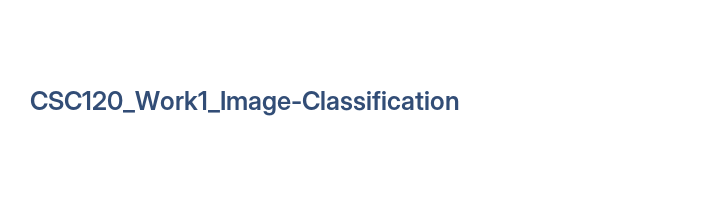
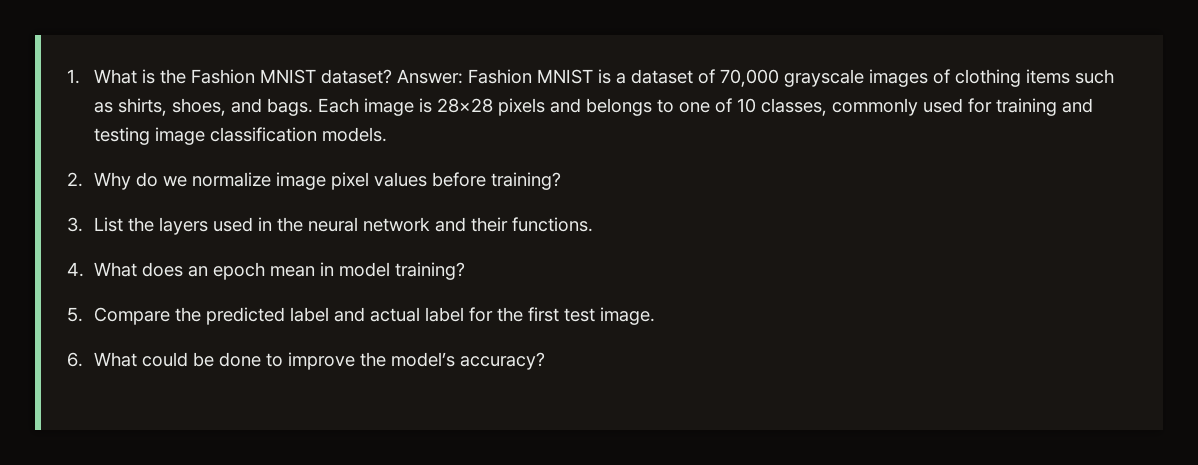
[30,91,460,116] CSC120_Work1_Image-Classification -> [67,69,1114,87] [93,98,1093,116] [93,127,387,145] [67,172,561,190] [67,217,593,235] [67,262,465,280] [67,307,655,325] [67,352,545,370] 1. What is the Fashion MNIST dataset? Answer: Fashion MNIST is a dataset of 70,000 grayscale images of clothing items such as shirts, shoes, and bags. Each image is 28×28 pixels and belongs to one of 10 classes, commonly used for training and testing image classification models. // 2. Why do we normalize image pixel values before training? // 3. List the layers used in the neural network and their functions. // 4. What does an epoch mean in model training? // 5. Compare the predicted label and actual label for the first test image. // 6. What could be done to improve the model’s accuracy?

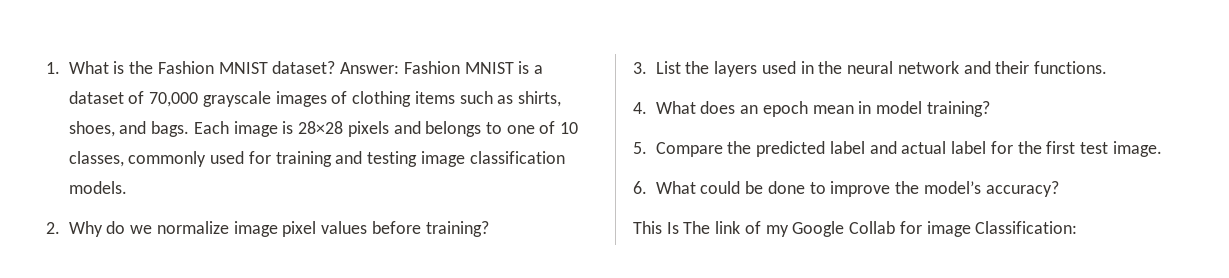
(545, 361) none -> [633,221,1078,237] // This Is The link of my Google Collab for image Classification:

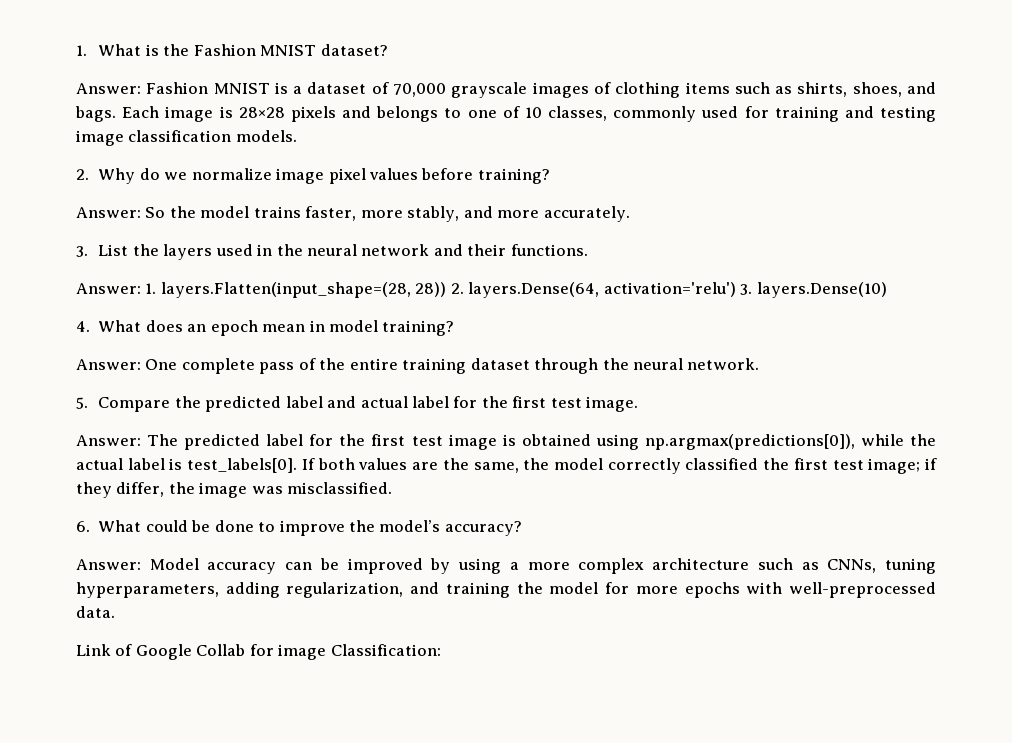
(336, 67) none -> (388, 50) //
(489, 229) none -> [76,206,630,222] // Answer: So the model trains faster, more stably, and more accurately.
(1107, 67) none -> [76,282,887,298] // Answer: 1. layers.Flatten(input_shape=(28, 28)) 2. layers.Dense(64, activation='relu') 3. layers.Dense(10)
(990, 109) none -> [76,358,760,374] // Answer: One complete pass of the entire training dataset through the neural network.
(1162, 149) none -> [76,434,936,450] [76,458,937,474] [76,482,393,498] // Answer: The predicted label for the first test image is obtained using np.argmax(predictions[0]), while the actual label is test_labels[0]. If both values are the same, the model correctly classified the first test image; if they differ, the image was misclassified.
[633,221,789,237] This Is The link of my -> [76,558,937,574] [76,582,937,598] [76,606,115,618] [76,644,133,656] Answer: Model accuracy can be improved by using a more complex architecture such as CNNs, tuning hyperparameters, adding regularization, and training the model for more epochs with well-preprocessed data. // Link of

